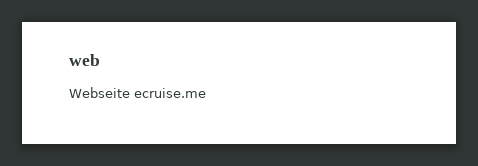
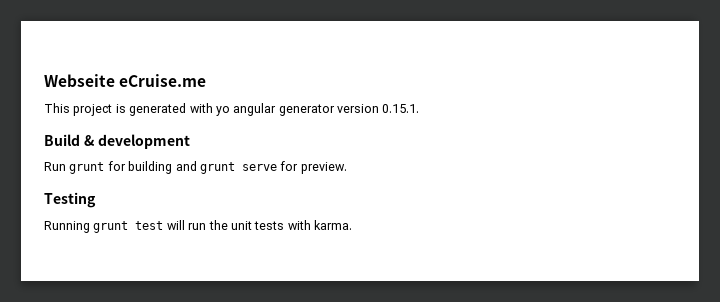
[69,54,100,66] [69,87,206,98] web // Webseite ecruise.me -> [44,74,207,87] [44,103,420,116] [44,134,190,149] [44,161,347,174] [44,192,96,208] [44,220,352,233] Webseite eCruise.me // This project is generated with yo angular generator version 0.15.1. // Build & development // Run grunt for building and grunt serve for preview. // Testing // Running grunt test will run the unit tests with karma.

